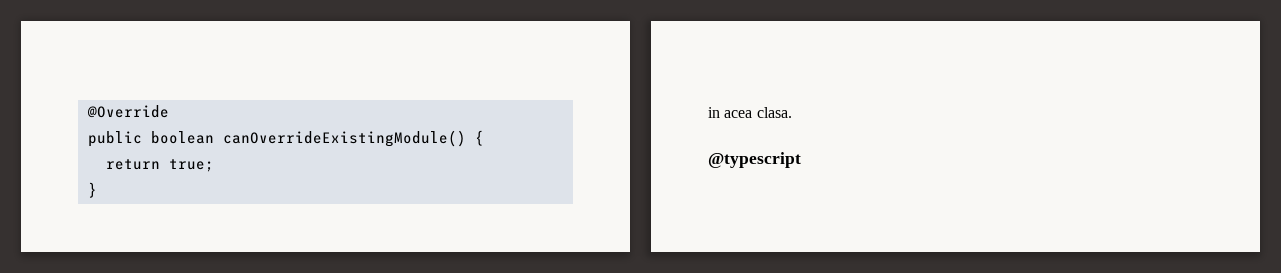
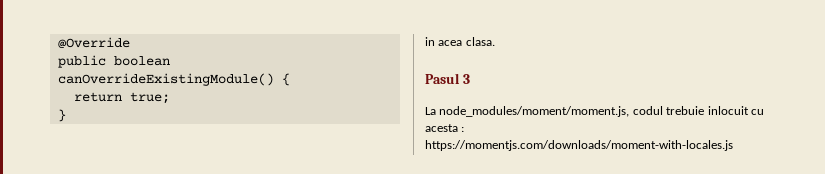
[708,152,801,168] @typescript -> [425,73,470,84] [425,106,764,117] [425,124,465,132] [425,140,733,151] Pasul 3 // La node_modules/moment/moment.js, codul trebuie inlocuit cu acesta : https://momentjs.com/downloads/moment-with-locales.js

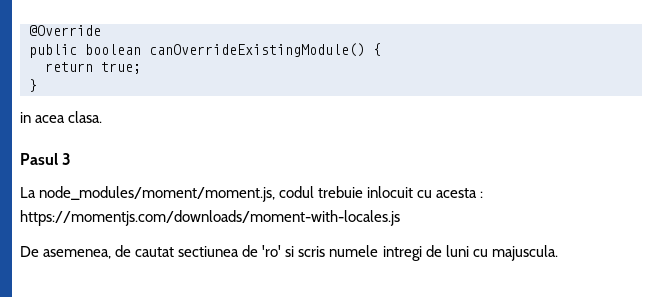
(733, 145) none -> [20,245,558,261] // De asemenea, de cautat sectiunea de 'ro' si scris numele intregi de luni cu majuscula.

